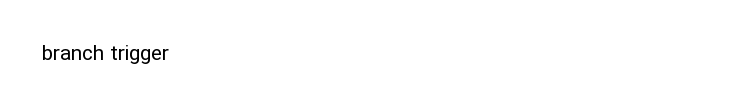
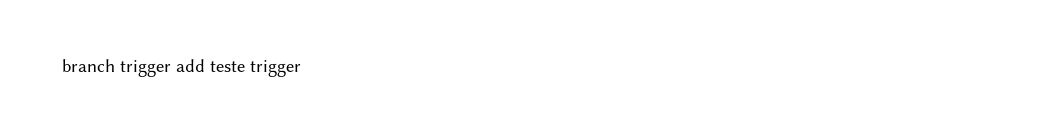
(169, 54) none -> [176,59,301,77] add teste trigger

